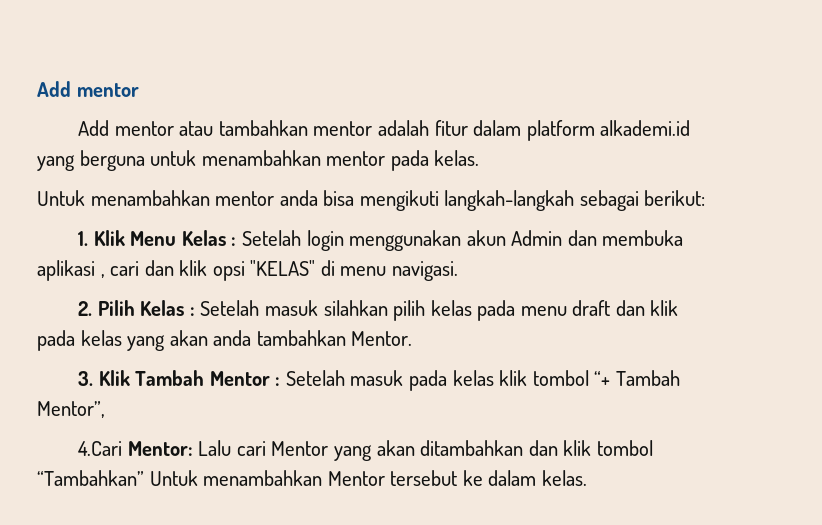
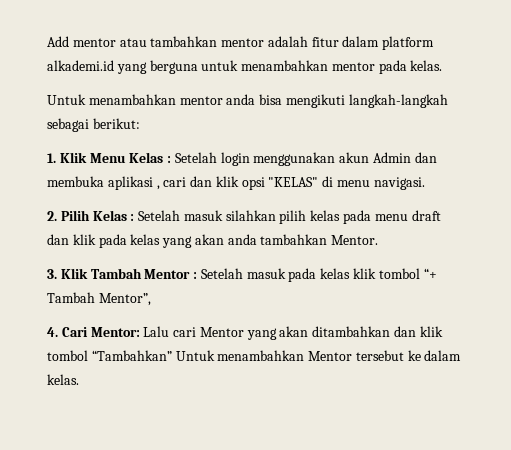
[37,81,139,97] [78,120,174,136] Add mentor // Add mentor -> [47,36,116,47] Add mentor
[78,441,123,456] 4.Cari -> [47,327,88,337] 4. Cari

